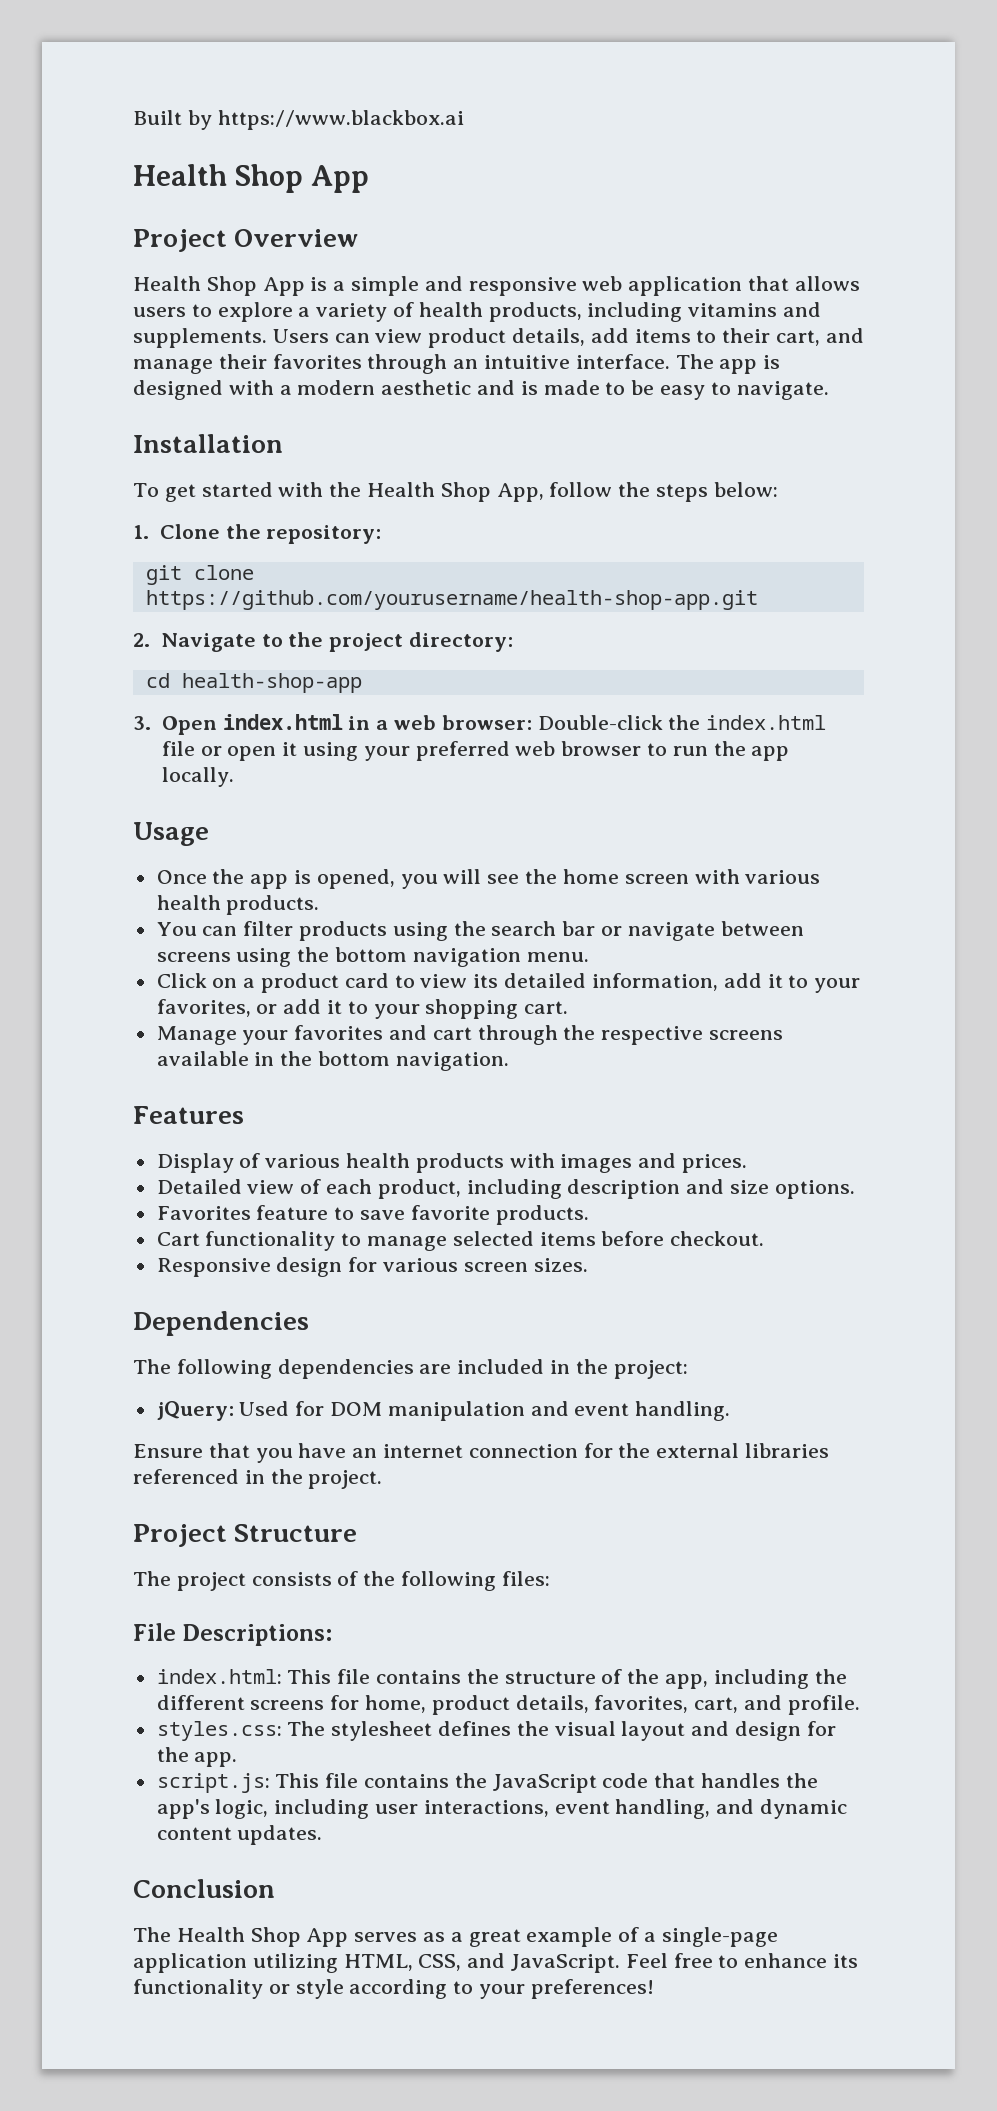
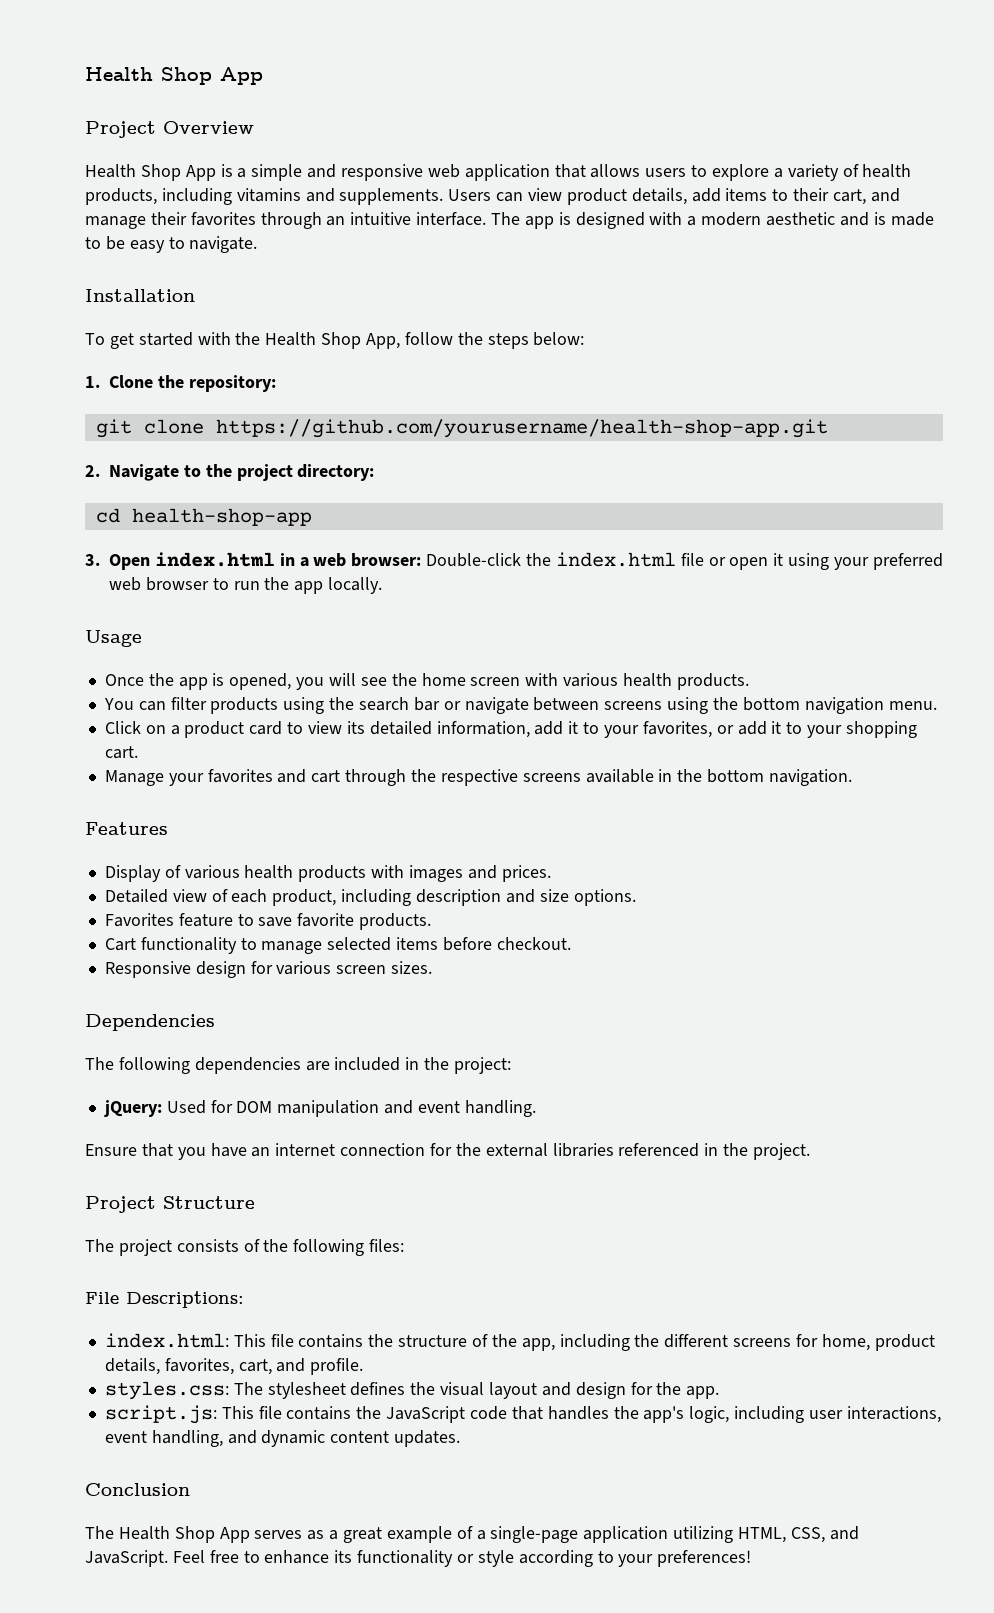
[133,110,464,130] Built by https://www.blackbox.ai // -> (85, 74) none

